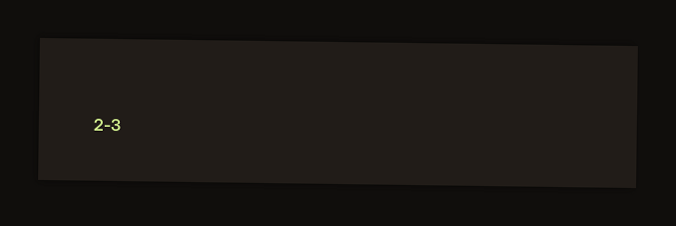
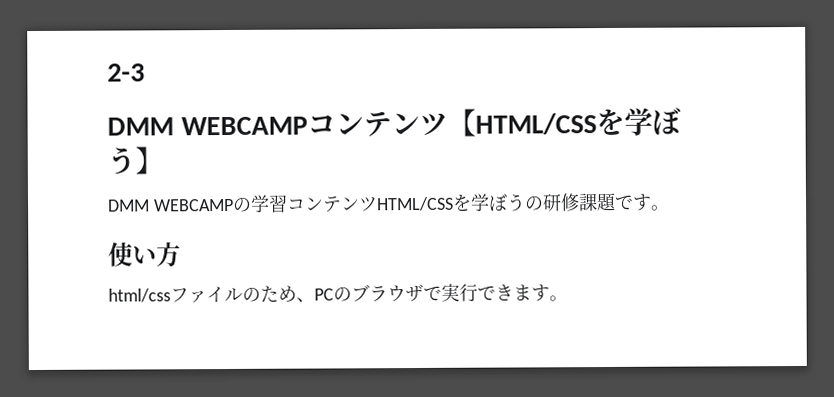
(121, 125) none -> [107,107,681,137] [107,146,164,175] [108,192,670,213] [108,241,181,268] [108,283,568,304] // DMM WEBCAMPコンテンツ【HTML/CSSを学ぼう】 // DMM WEBCAMPの学習コンテンツHTML/CSSを学ぼうの研修課題です。 // 使い方 // html/cssファイルのため、PCのブラウザで実行できます。

